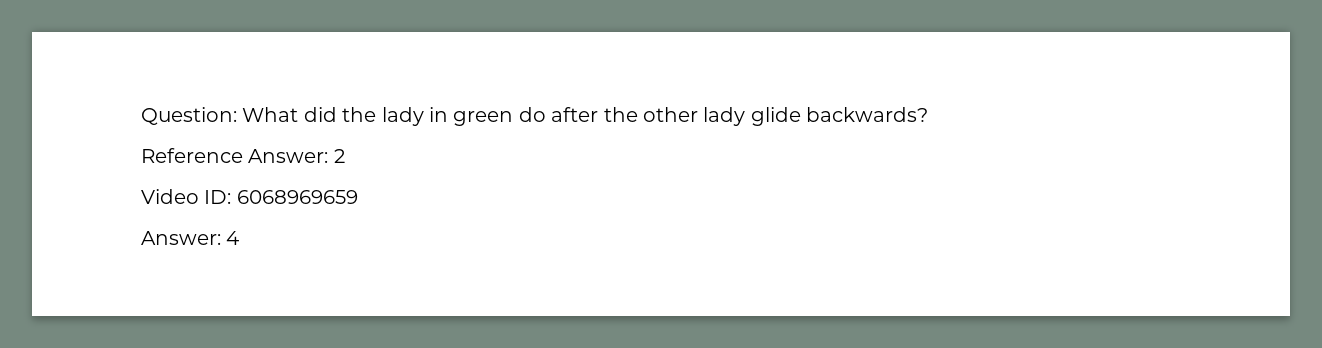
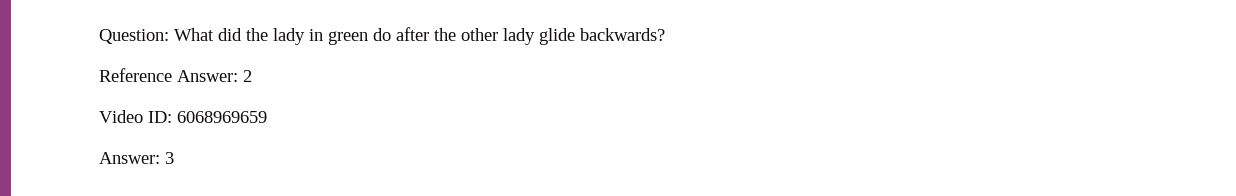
[226,231,240,245] 4 -> [165,152,174,164] 3

